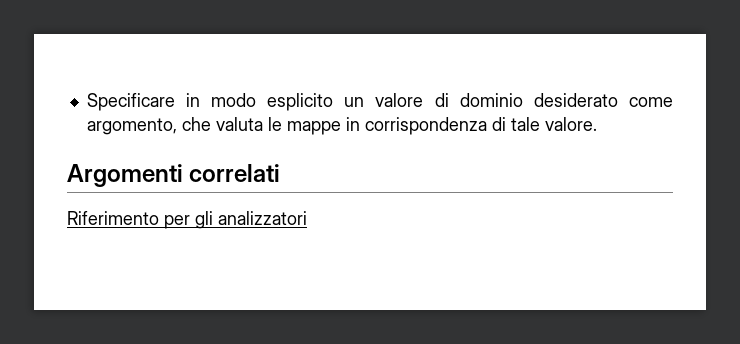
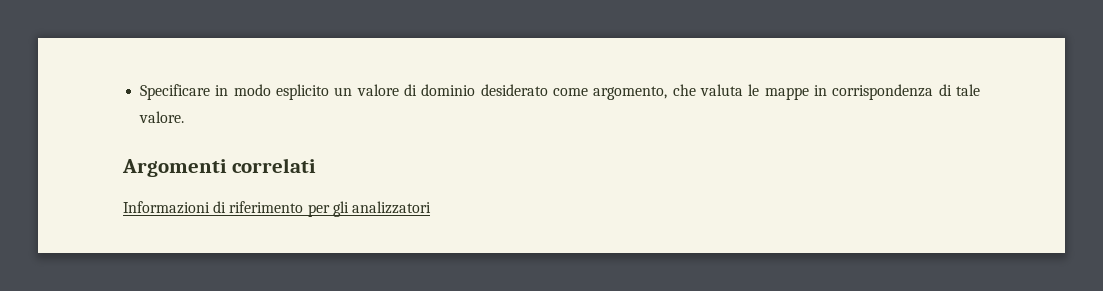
[67,211,159,225] Riferimento -> [123,201,304,214] Informazioni di riferimento

